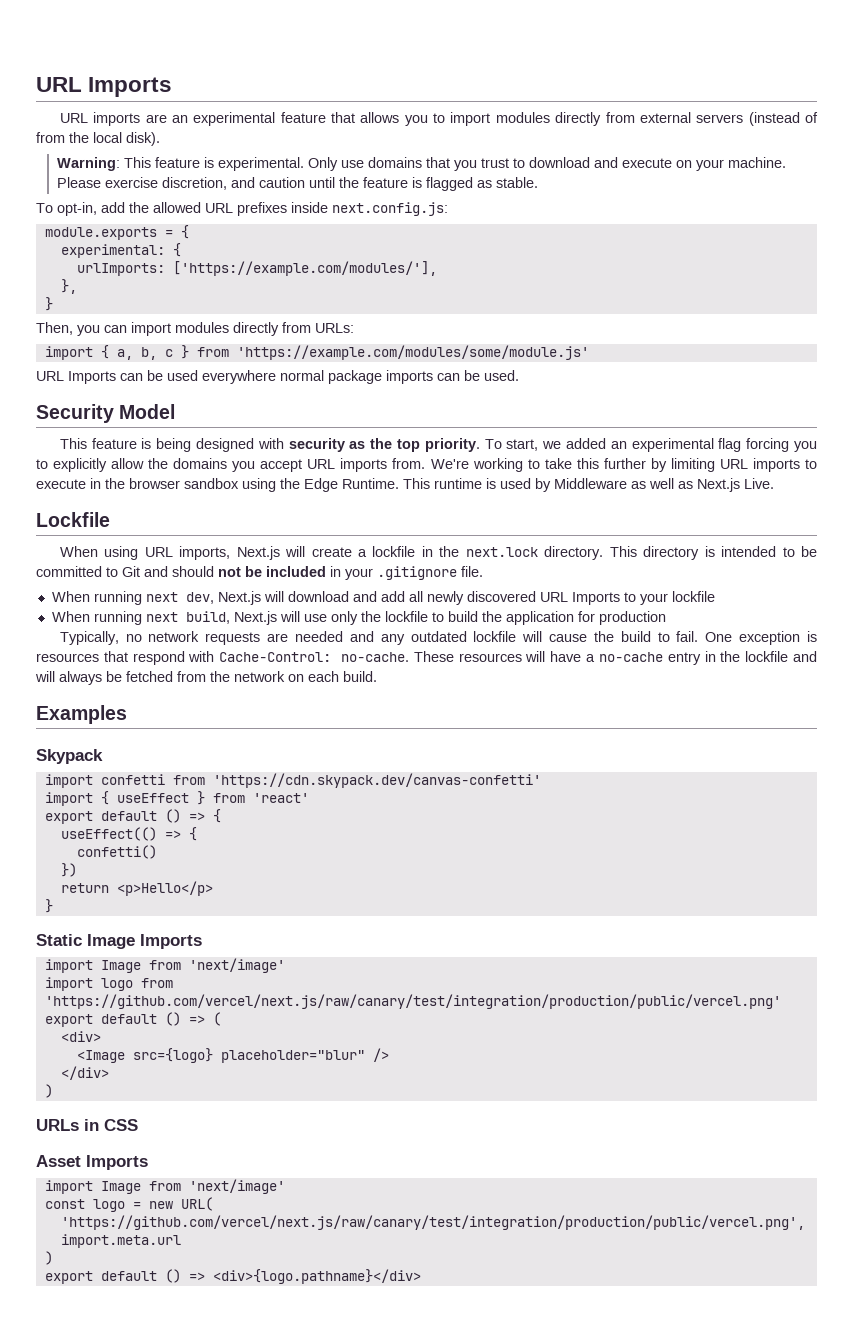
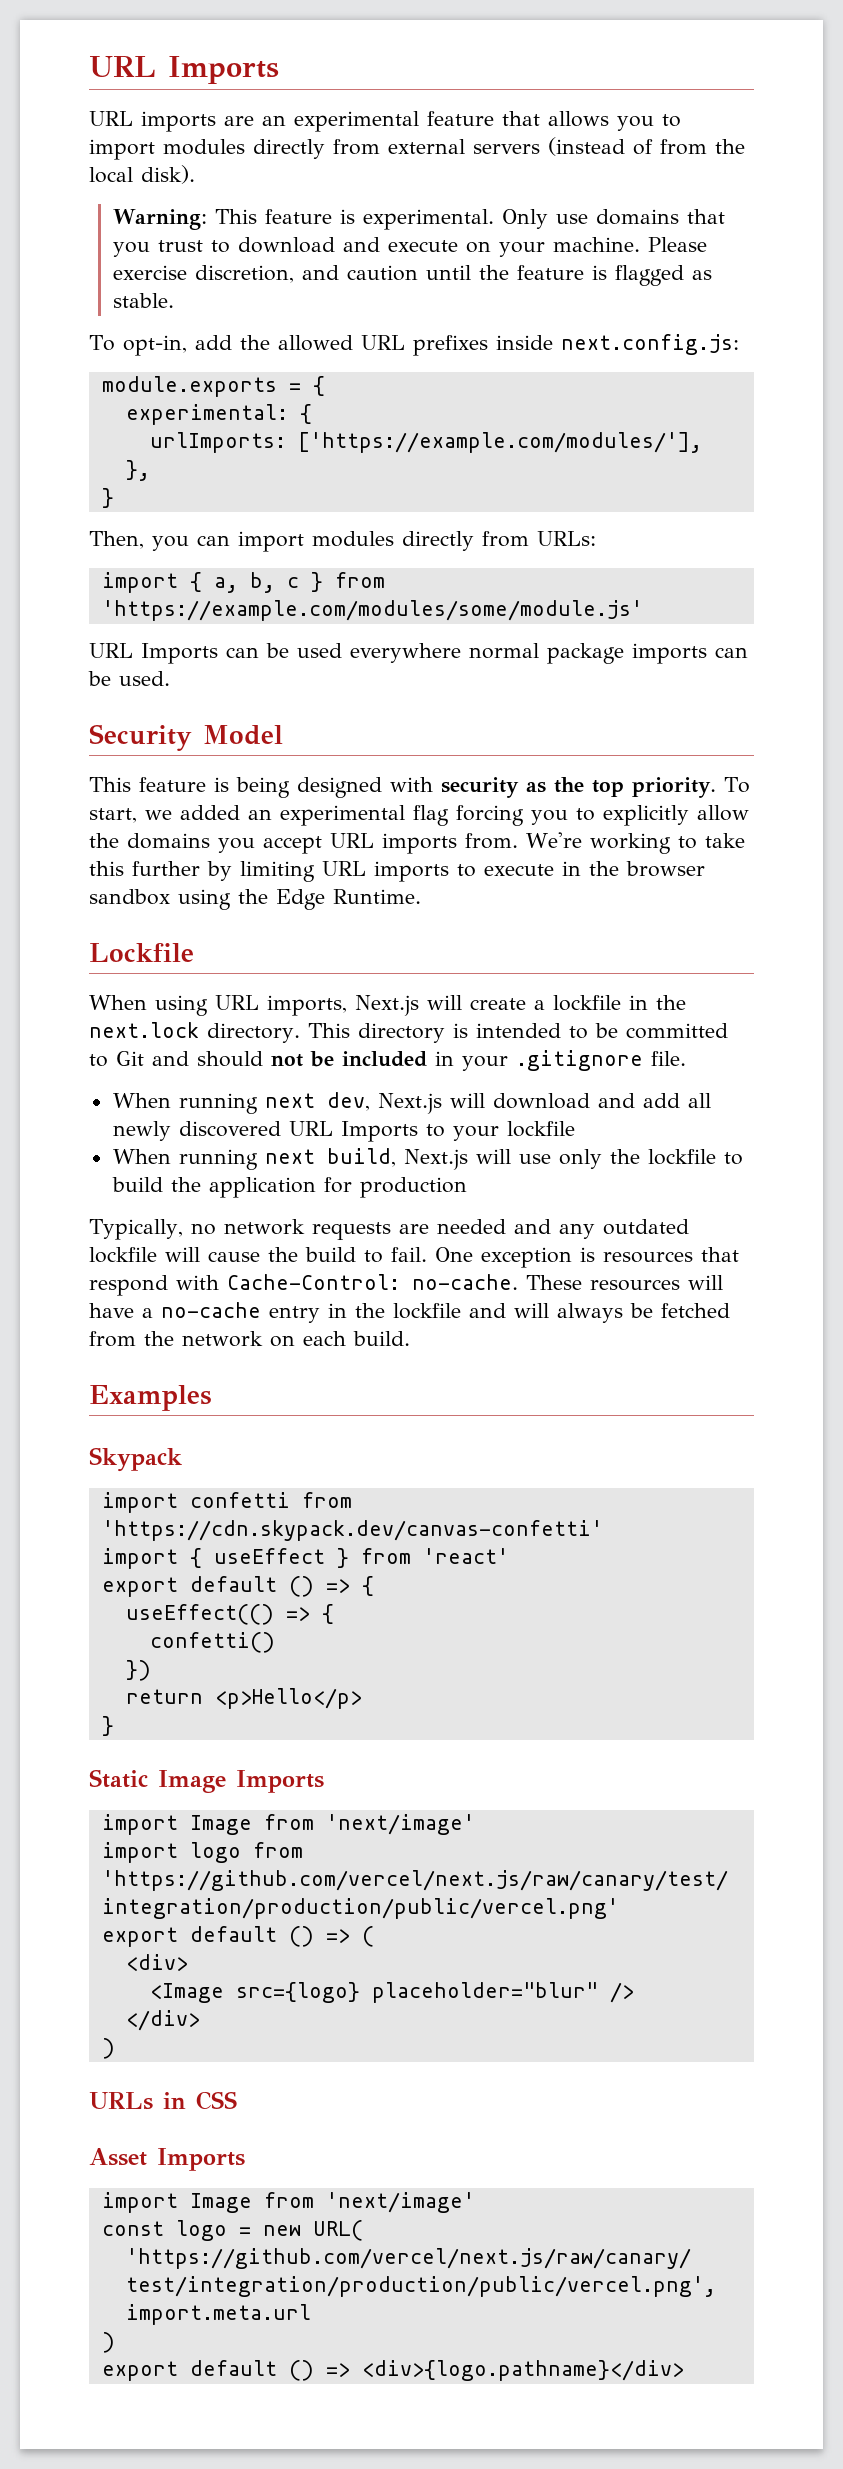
[403,478,774,492] This runtime is used by Middleware as well as Next.js Live. -> (421, 896) none

